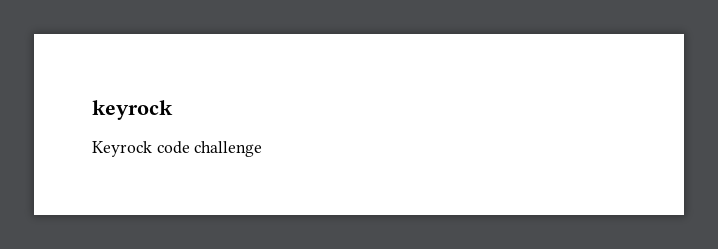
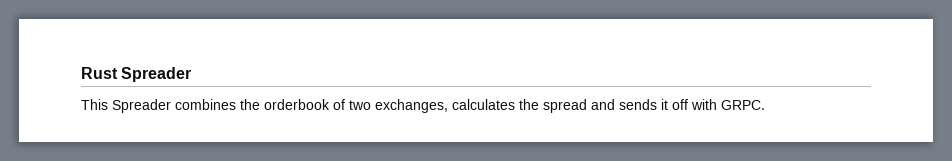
[92,100,173,120] [92,141,263,157] keyrock // Keyrock code challenge -> [81,67,192,82] [81,99,765,113] Rust Spreader // This Spreader combines the orderbook of two exchanges, calculates the spread and sends it off with GRPC.

